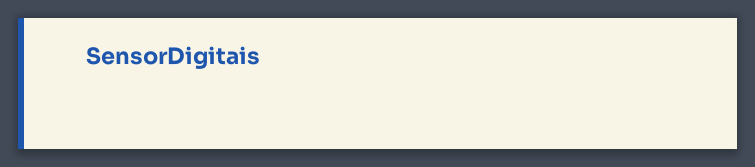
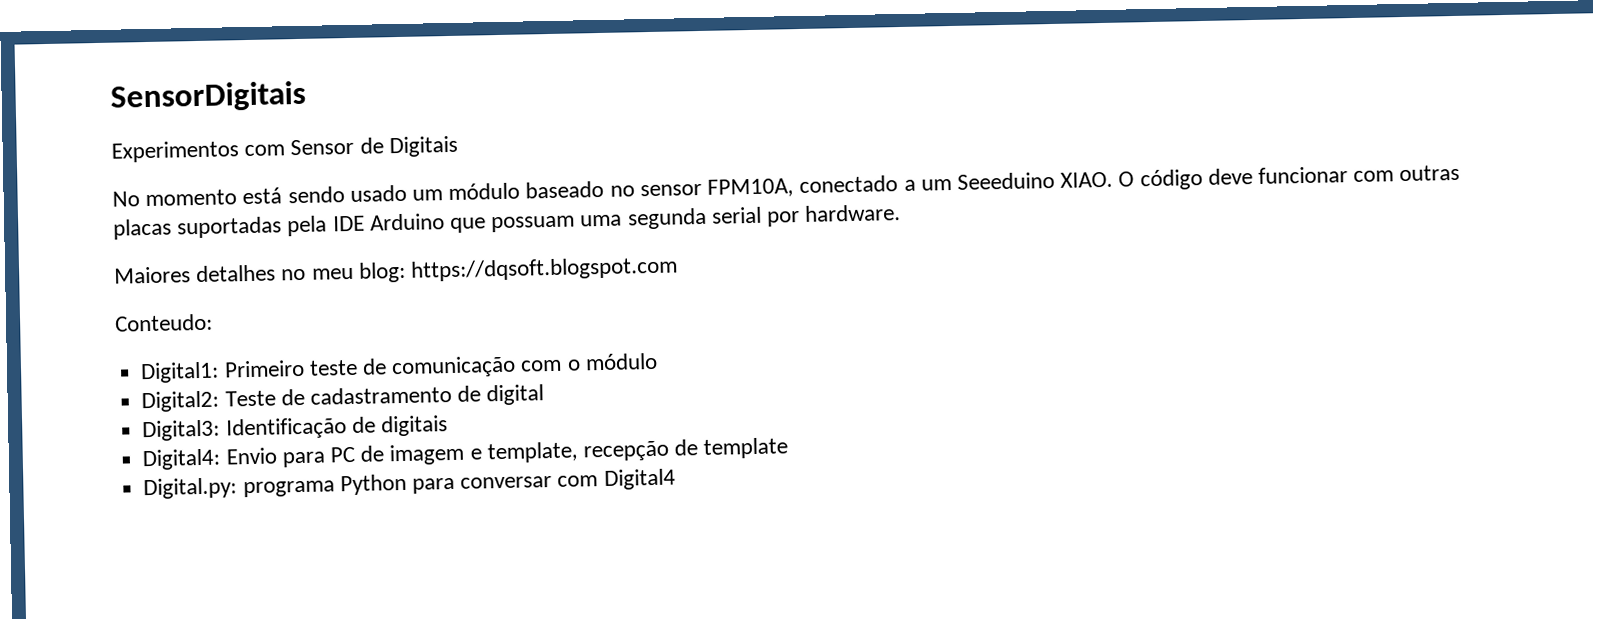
(260, 57) none -> [111,135,458,163] [112,164,1461,207] [113,204,902,240] [114,256,679,284] [114,313,213,332] [140,352,658,384] [141,384,545,413] [142,415,448,442] [142,437,789,471] [143,468,676,500] // Experimentos com Sensor de Digitais // No momento está sendo usado um módulo baseado no sensor FPM10A, conectado a um Seeeduino XIAO. O código deve funcionar com outras placas suportadas pela IDE Arduino que possuam uma segunda serial por hardware. // Maiores detalhes no meu blog: https://dqsoft.blogspot.com // Conteudo: // Digital1: Primeiro teste de comunicação com o módulo // Digital2: Teste de cadastramento de digital // Digital3: Identificação de digitais // Digital4: Envio para PC de imagem e template, recepção de template // Digital.py: programa Python para conversar com Digital4

